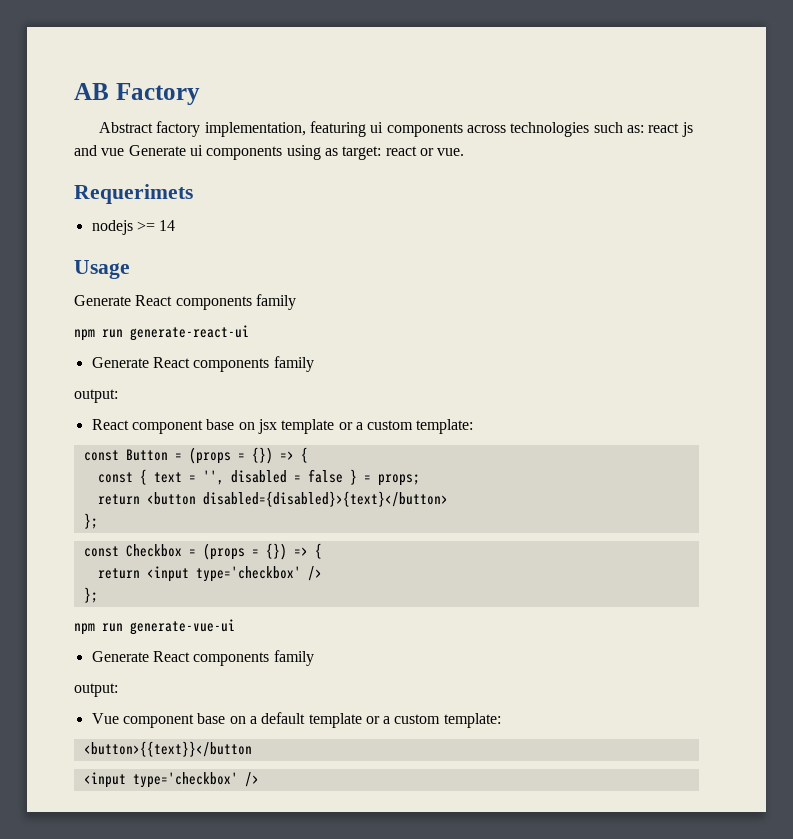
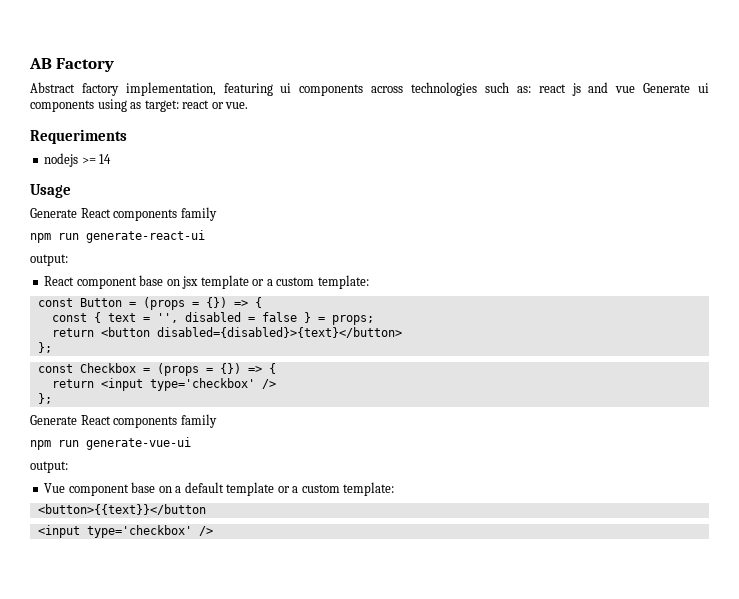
[74,184,193,204] Requerimets -> [30,129,127,144] Requeriments
[91,356,314,372] // Generate React components family -> (205, 236) none
[74,619,235,635] [91,650,314,666] // npm run generate-vue-ui // Generate React components family -> [30,414,217,428] [30,437,191,450] // Generate React components family // npm run generate-vue-ui

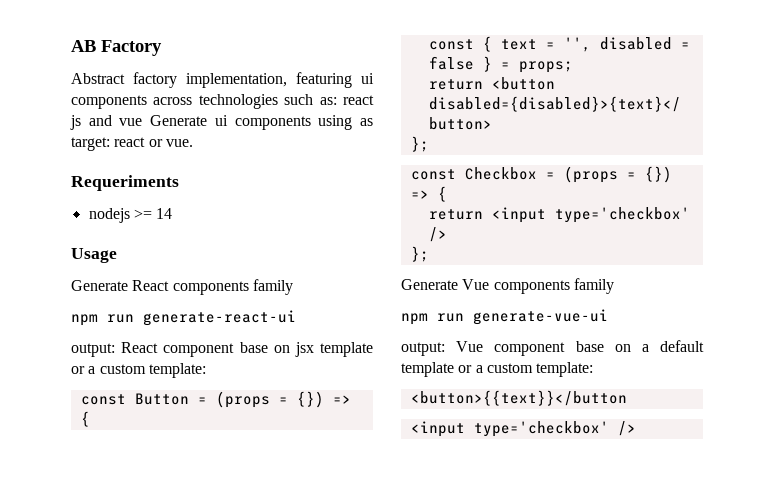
(68, 260) // -> (115, 350) none
[80,415,111,425] React -> [462,279,490,290] Vue
(68, 467) // -> (445, 349) none

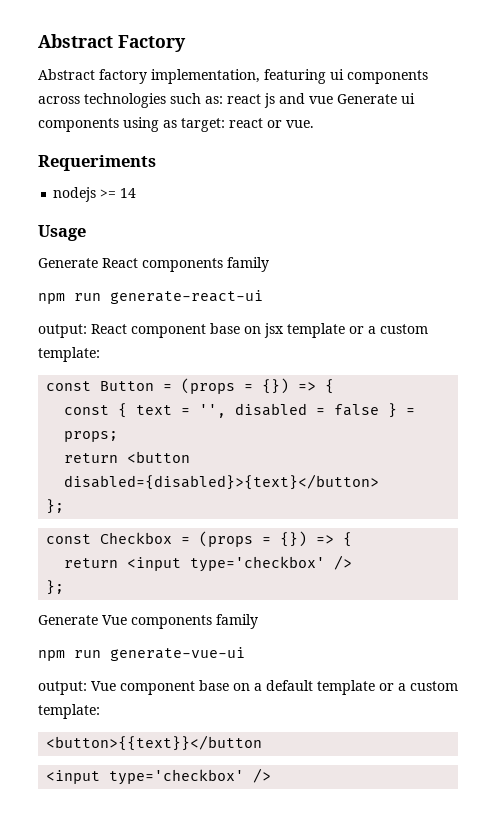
[71,40,96,52] AB -> [38,34,113,48] Abstract

